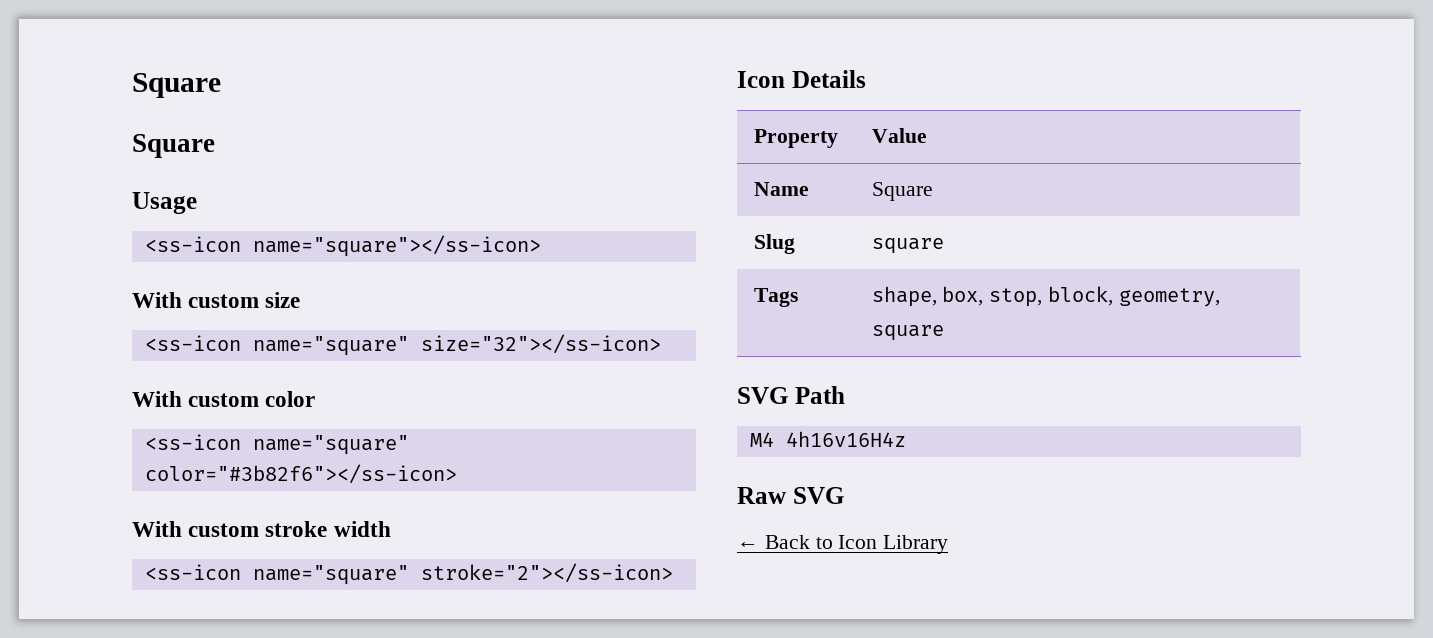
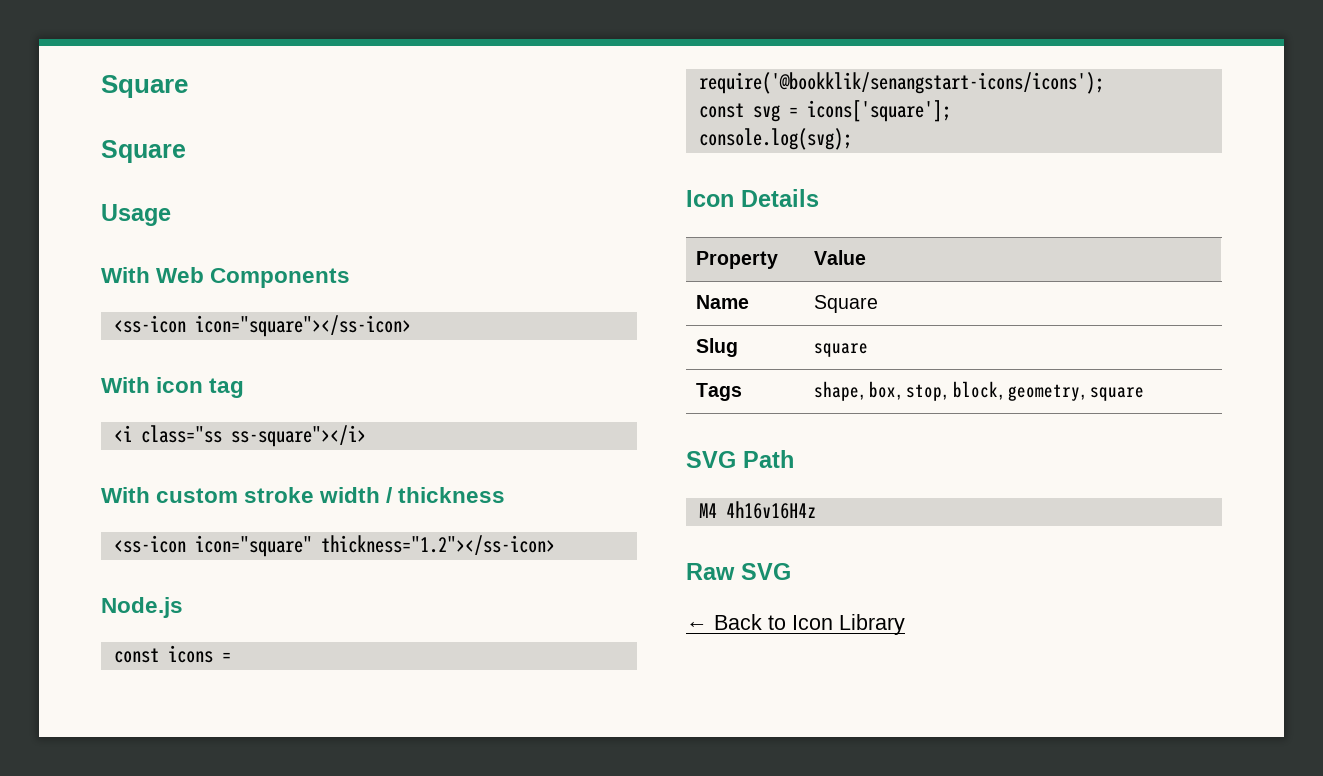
[144,235,541,257] [132,292,301,308] [144,334,661,356] [132,391,316,407] [144,434,409,455] [144,464,457,484] // <ss-icon name="square"></ss-icon> // With custom size // <ss-icon name="square" size="32"></ss-icon> // With custom color // <ss-icon name="square" color="#3b82f6"></ss-icon> -> [101,267,351,288] [113,315,411,337] [101,377,245,398] [113,425,366,447] // With Web Components // <ss-icon icon="square"></ss-icon> // With icon tag // <i class="ss ss-square"></i>
[144,563,673,585] // <ss-icon name="square" stroke="2"></ss-icon> -> [386,487,506,503] [113,535,555,557] [101,597,183,618] [113,645,231,663] [698,72,1104,94] [698,100,951,122] [698,128,852,150] / thickness // <ss-icon icon="square" thickness="1.2"></ss-icon> // Node.js // const icons = require('@bookklik/senangstart-icons/icons'); // const svg = icons['square']; // console.log(svg);

